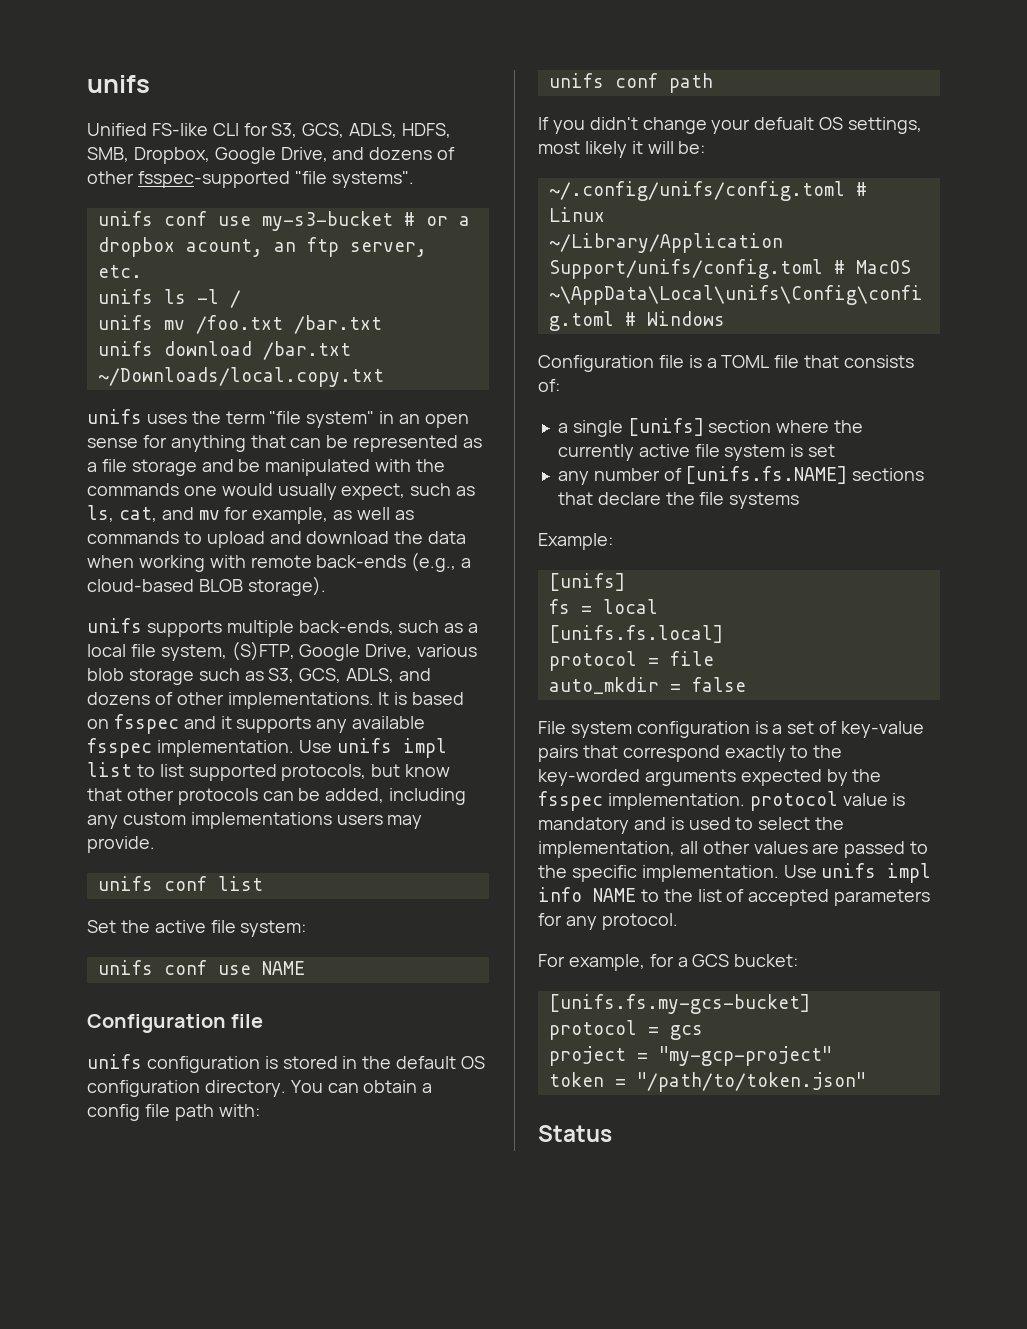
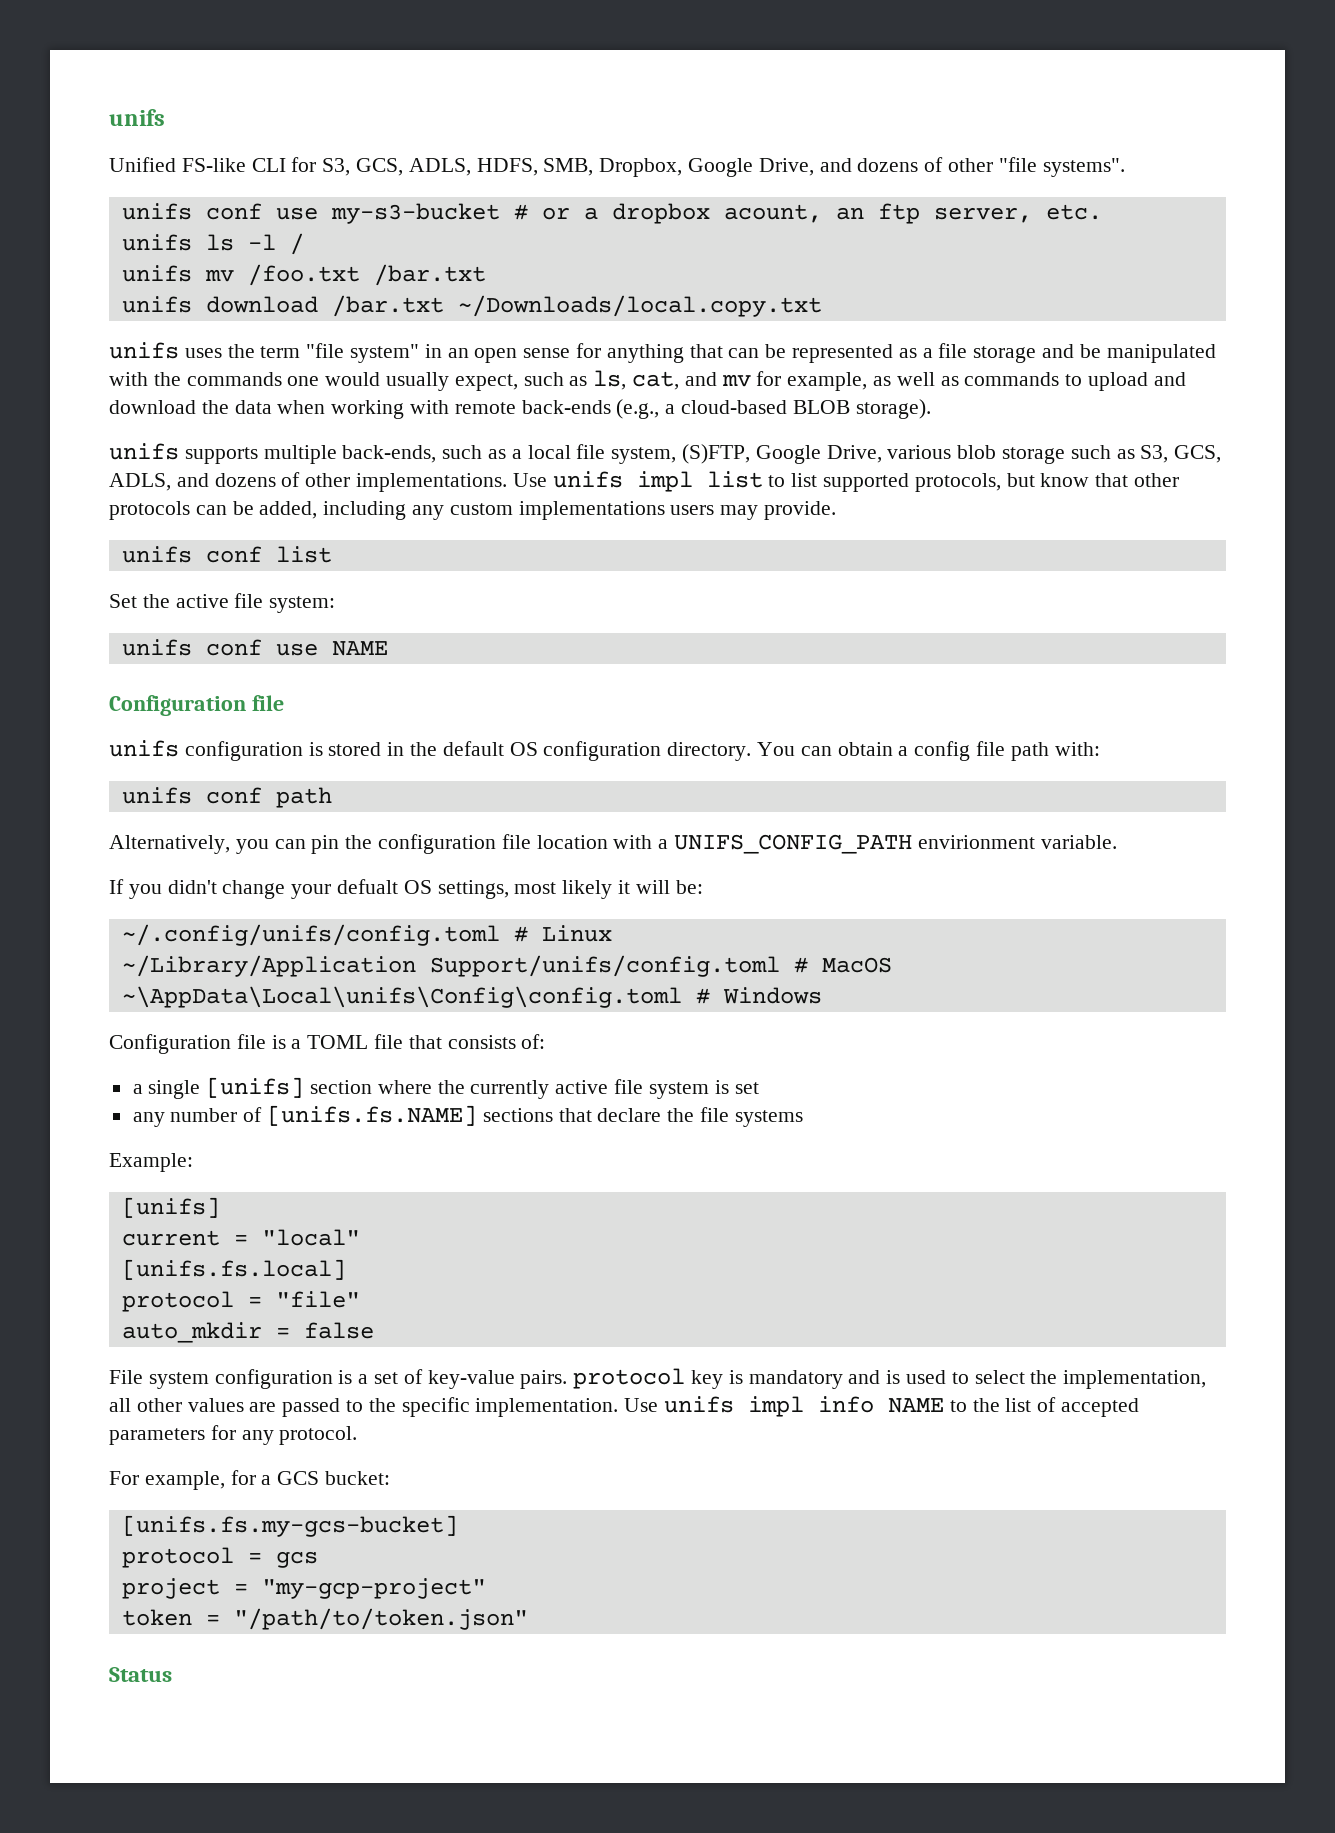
[137,171,290,188] fsspec-supported -> (994, 165) none
[378,692,465,705] [87,714,426,734] [87,738,294,758] It is based on fsspec and it supports any available fsspec implementation. -> (508, 482) none
(713, 83) none -> [109,834,1117,854] // Alternatively, you can pin the configuration file location with a UNIFS_CONFIG_PATH envirionment variable.
[548,599,658,614] fs = local -> [121,1229,360,1246] current = "local"
[669,651,714,666] file -> [275,1291,360,1308] "file"
[538,745,843,762] [538,769,882,786] [538,791,888,811] pairs that correspond exactly to the key-worded arguments expected by the fsspec implementation. protocol value -> [520,1368,724,1389] pairs. protocol key

